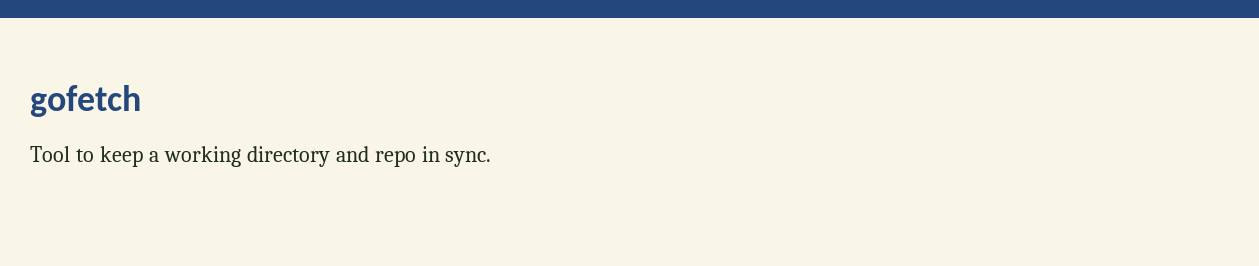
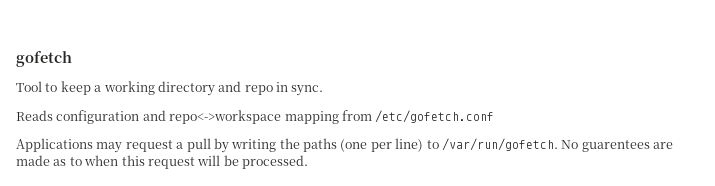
(492, 159) none -> [16,110,495,124] [16,138,673,153] [16,155,308,169] // Reads configuration and repo<->workspace mapping from /etc/gofetch.conf // Applications may request a pull by writing the paths (one per line) to /var/run/gofetch. No guarentees are made as to when this request will be processed.

